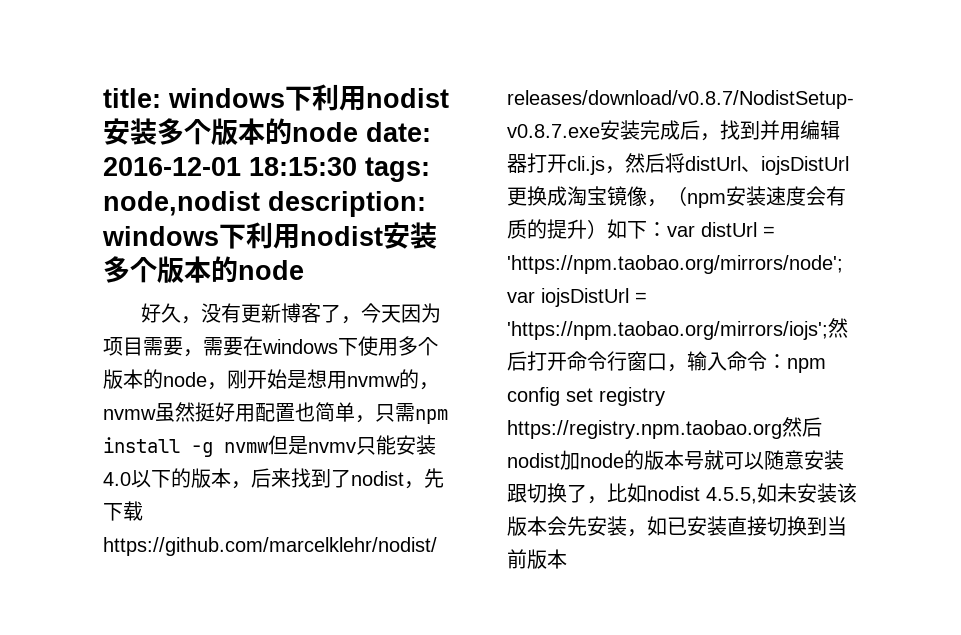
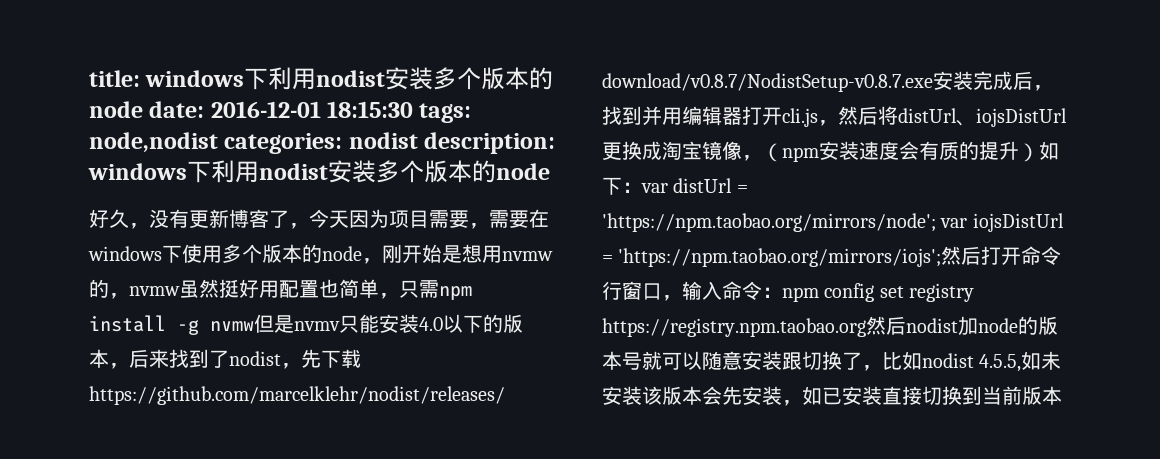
(260, 203) none -> [224,132,418,154] categories: nodist

